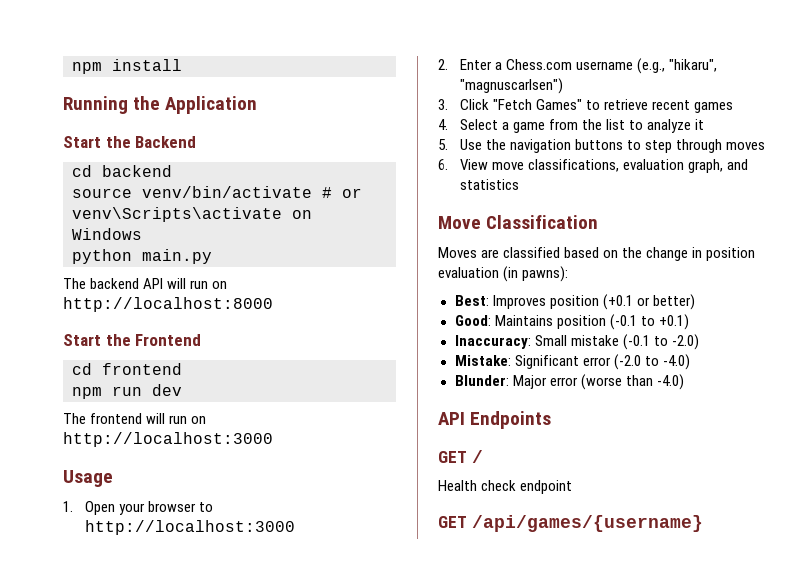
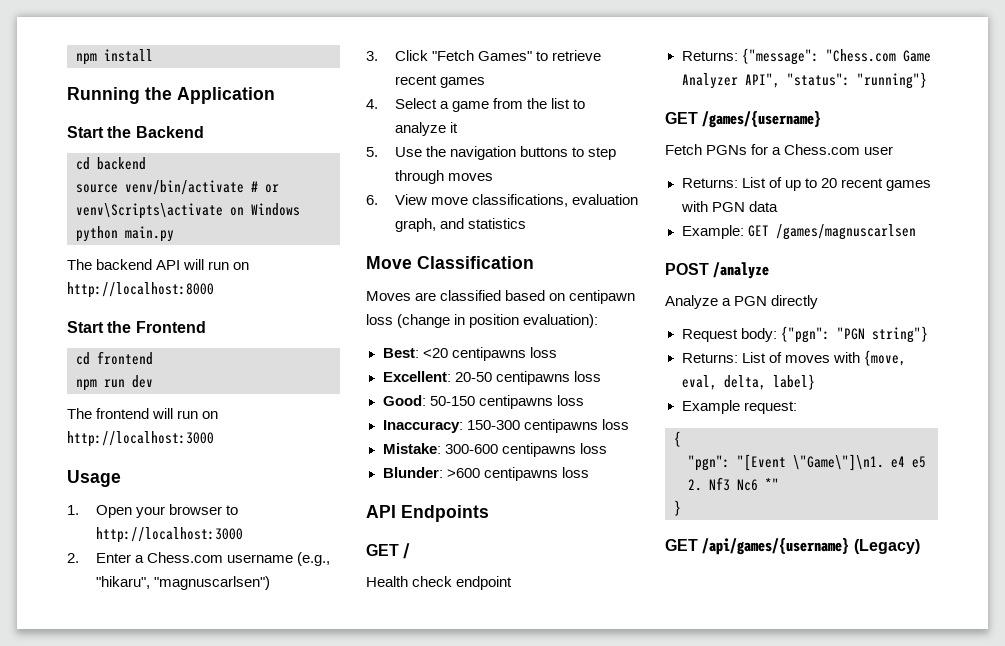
[622,247,756,261] [438,266,569,282] [454,294,695,310] [454,314,689,330] [454,334,699,350] [454,354,690,370] [454,374,684,390] the change in position evaluation (in pawns): // Best: Improves position (+0.1 or better) // Good: Maintains position (-0.1 to +0.1) // Inaccuracy: Small mistake (-0.1 to -2.0) // Mistake: Significant error (-2.0 to -4.0) // Blunder: Major error (worse than -4.0) -> [569,290,636,304] [366,314,599,328] [382,347,557,361] [382,371,601,385] [382,395,584,409] [382,419,629,433] [382,443,607,457] [382,467,589,481] centipawn loss (change in position evaluation): // Best: <20 centipawns loss // Excellent: 20-50 centipawns loss // Good: 50-150 centipawns loss // Inaccuracy: 150-300 centipawns loss // Mistake: 300-600 centipawns loss // Blunder: >600 centipawns loss
(573, 487) none -> [681,48,931,65] [681,72,927,89] [665,110,822,128] [665,144,894,155] [681,177,931,191] [680,201,778,212] [681,224,916,240] [665,262,770,279] [665,295,819,309] [681,326,928,343] [681,350,906,366] [681,374,815,390] [681,400,797,414] [674,431,681,447] [688,454,926,471] [688,477,779,491] [674,500,681,516] // Returns: {"message": "Chess.com Game Analyzer API", "status": "running"} // GET /games/{username} // Fetch PGNs for a Chess.com user // Returns: List of up to 20 recent games with PGN data // Example: GET /games/magnuscarlsen // POST /analyze // Analyze a PGN directly // Request body: {"pgn": "PGN string"} // Returns: List of moves with {move, eval, delta, label} // Example request: // { // "pgn": "[Event \"Game\"]\n1. e4 e5 2. Nf3 Nc6 *" // }
(703, 523) none -> [853,539,920,554] (Legacy)

